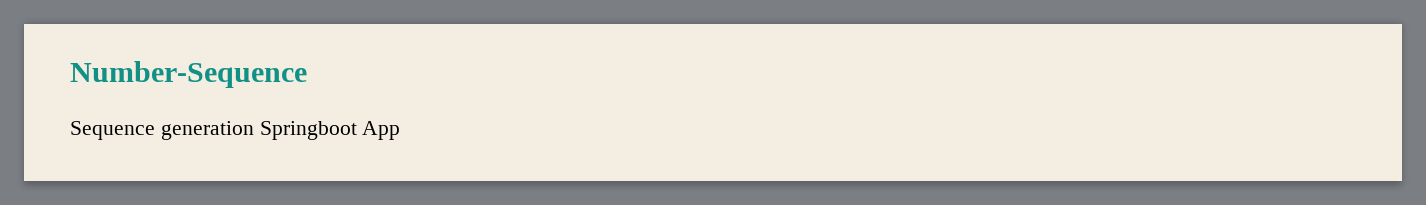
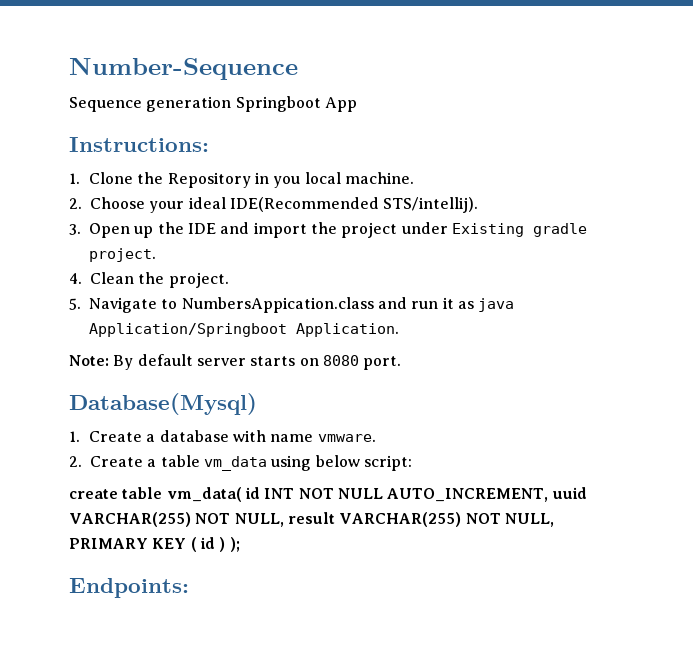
(401, 130) none -> [69,137,209,152] [69,172,414,188] [69,197,479,213] [69,222,587,238] [89,248,156,262] [69,272,229,288] [69,297,515,313] [89,323,399,337] [69,354,402,370] [69,393,257,415] [69,430,376,442] [69,455,412,471] [69,487,587,502] [69,512,554,527] [69,537,240,552] [69,578,189,598] // Instructions: // 1. Clone the Repository in you local machine. // 2. Choose your ideal IDE(Recommended STS/intellij). // 3. Open up the IDE and import the project under Existing gradle project. // 4. Clean the project. // 5. Navigate to NumbersAppication.class and run it as java Application/Springboot Application. // Note: By default server starts on 8080 port. // Database(Mysql) // 1. Create a database with name vmware. // 2. Create a table vm_data using below script: // create table vm_data( id INT NOT NULL AUTO_INCREMENT, uuid VARCHAR(255) NOT NULL, result VARCHAR(255) NOT NULL, PRIMARY KEY ( id ) ); // Endpoints:

